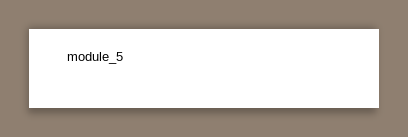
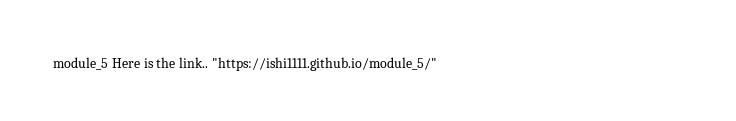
(123, 58) none -> [111,57,437,71] Here is the link.. "https://ishi1111.github.io/module_5/"

